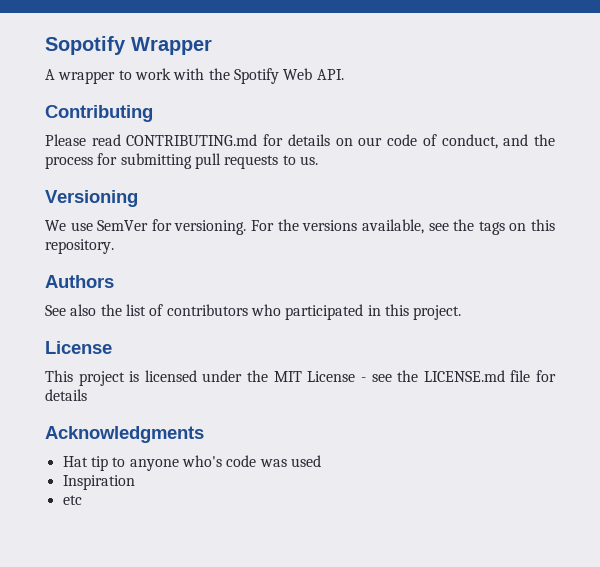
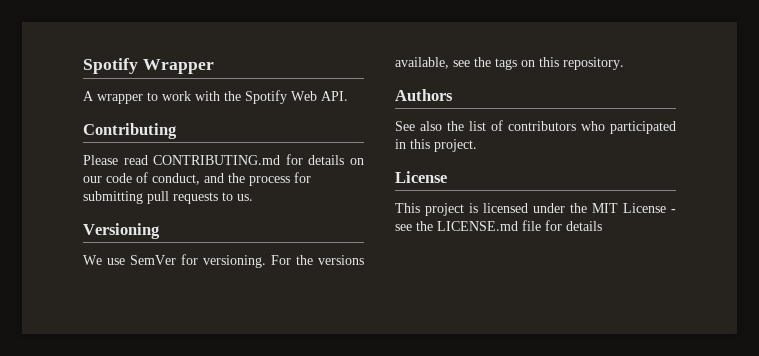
[45,36,126,55] Sopotify -> [83,58,138,74] Spotify
[45,426,204,443] [62,455,321,471] [62,475,135,490] [62,495,82,505] // Acknowledgments // Hat tip to anyone who's code was used // Inspiration // etc -> (602, 226) none

